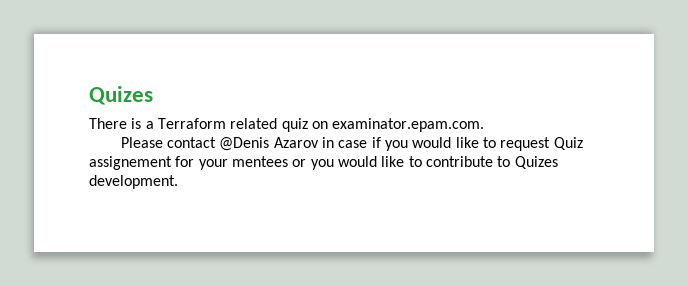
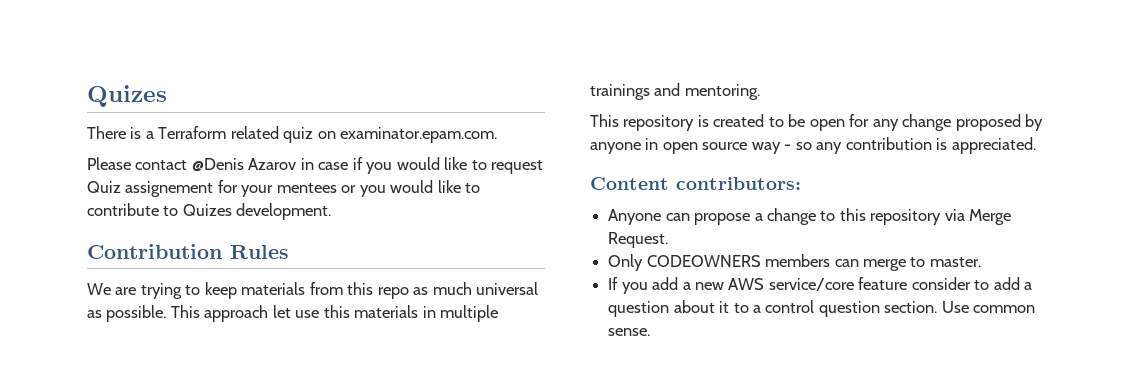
(178, 182) none -> [87,244,289,259] [87,282,539,299] [87,305,499,322] [590,83,760,100] [590,114,1044,131] [590,137,1036,154] [590,177,801,190] [608,208,1012,225] [608,232,669,248] [608,254,981,271] [608,277,1033,294] [608,300,1036,317] [608,328,651,336] // Contribution Rules // We are trying to keep materials from this repo as much universal as possible. This approach let use this materials in multiple trainings and mentoring. // This repository is created to be open for any change proposed by anyone in open source way - so any contribution is appreciated. // Content contributors: // Anyone can propose a change to this repository via Merge Request. // Only CODEOWNERS members can merge to master. // If you add a new AWS service/core feature consider to add a question about it to a control question section. Use common sense.

